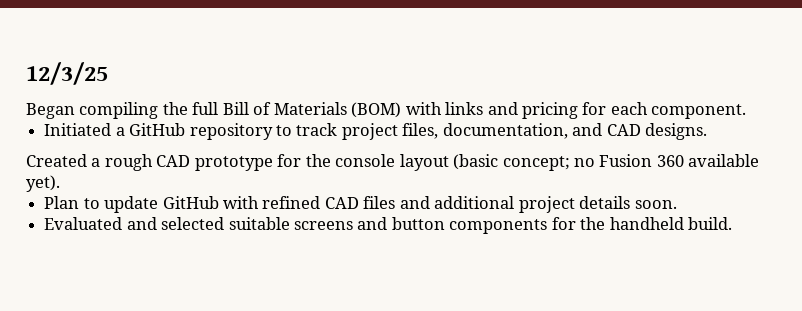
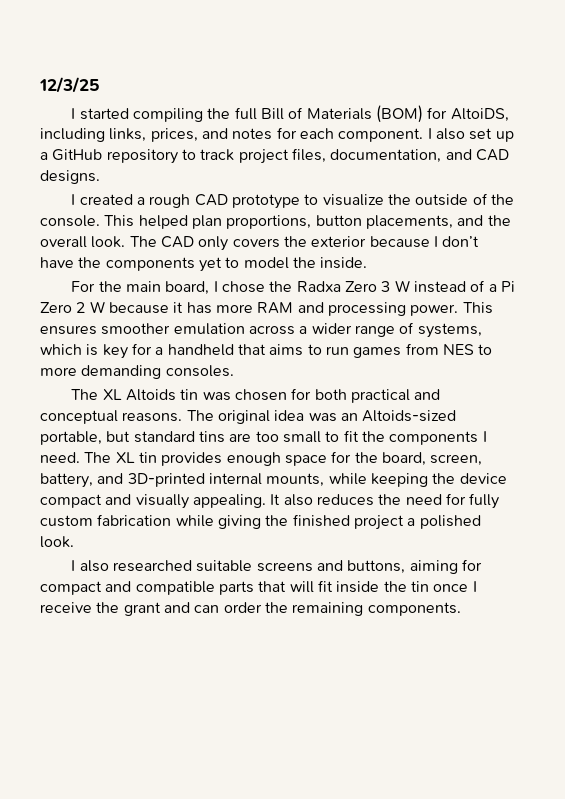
[26,103,75,119] Began -> [71,108,129,120] I started
[405,102,579,119] with links and pricing -> [427,107,509,122] [40,128,273,142] for AltoiDS, including links, prices, and notes
[44,123,112,136] // Initiated -> [427,128,514,142] I also set up
[26,154,87,167] Created -> [71,194,133,205] I created
[277,154,760,171] [26,175,60,192] [44,196,677,213] [44,217,733,234] for the console layout (basic concept; no Fusion 360 available yet). // Plan to update GitHub with refined CAD files and additional project details soon. // Evaluated and selected suitable screens and button components for the handheld build. -> [304,193,515,206] [40,215,511,229] [40,236,480,251] [40,257,368,272] [71,280,515,295] [40,301,493,316] [40,322,482,338] [40,343,493,359] [40,365,234,379] [71,388,441,403] [40,410,457,424] [40,430,487,445] [40,451,483,466] [40,473,507,488] [40,493,500,509] [40,514,481,530] [40,536,74,548] [71,559,483,574] [40,580,477,595] [40,602,461,616] to visualize the outside of the console. This helped plan proportions, button placements, and the overall look. The CAD only covers the exterior because I don’t have the components yet to model the inside. // For the main board, I chose the Radxa Zero 3 W instead of a Pi Zero 2 W because it has more RAM and processing power. This ensures smoother emulation across a wider range of systems, which is key for a handheld that aims to run games from NES to more demanding consoles. // The XL Altoids tin was chosen for both practical and conceptual reasons. The original idea was an Altoids-sized portable, but standard tins are too small to fit the components I need. The XL tin provides enough space for the board, screen, battery, and 3D-printed internal mounts, while keeping the device compact and visually appealing. It also reduces the need for fully custom fabrication while giving the finished project a polished look. // I also researched suitable screens and buttons, aiming for compact and compatible parts that will fit inside the tin once I receive the grant and can order the remaining components.

